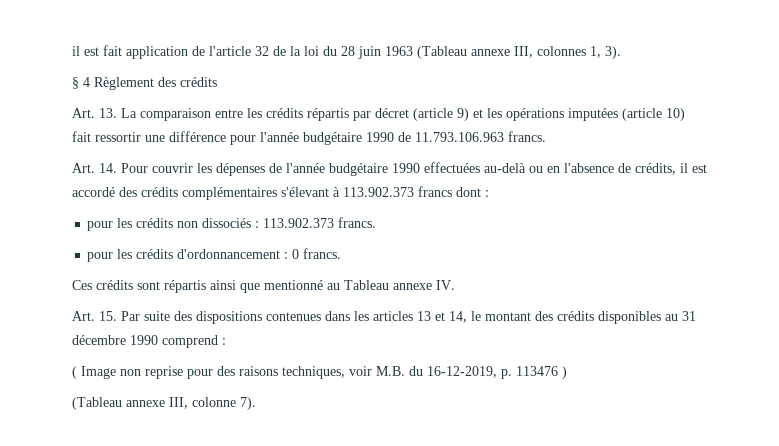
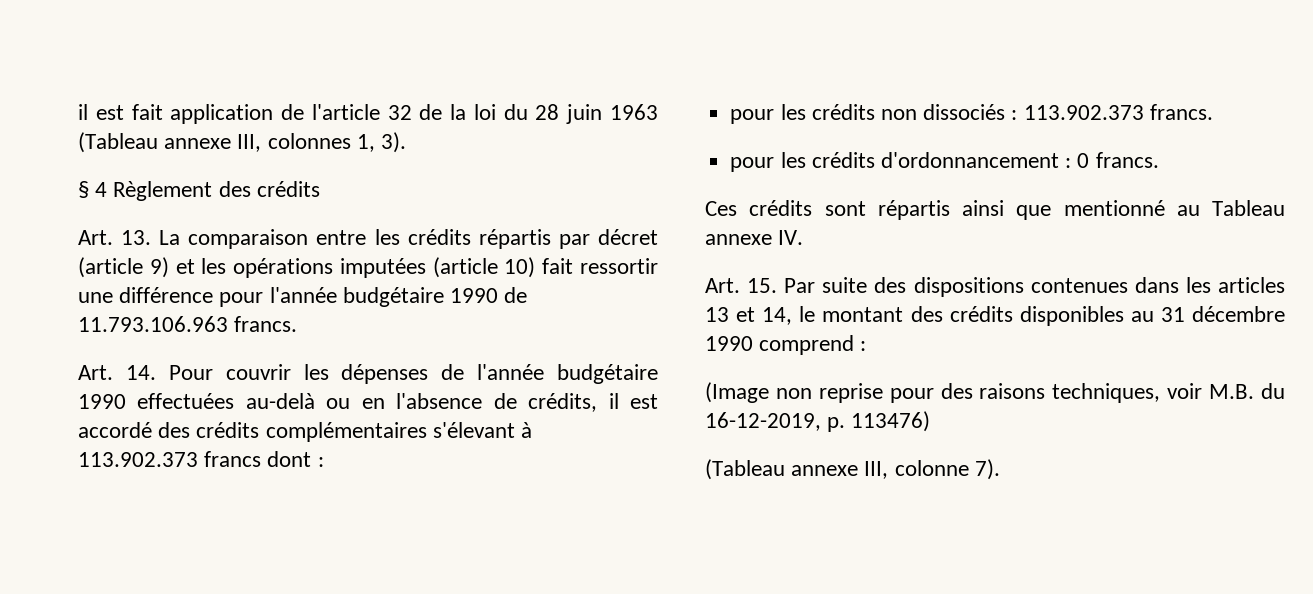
[72,366,116,379] ( Image -> [705,382,769,403] (Image
[516,366,567,379] 113476 ) -> [851,411,931,432] 113476)

